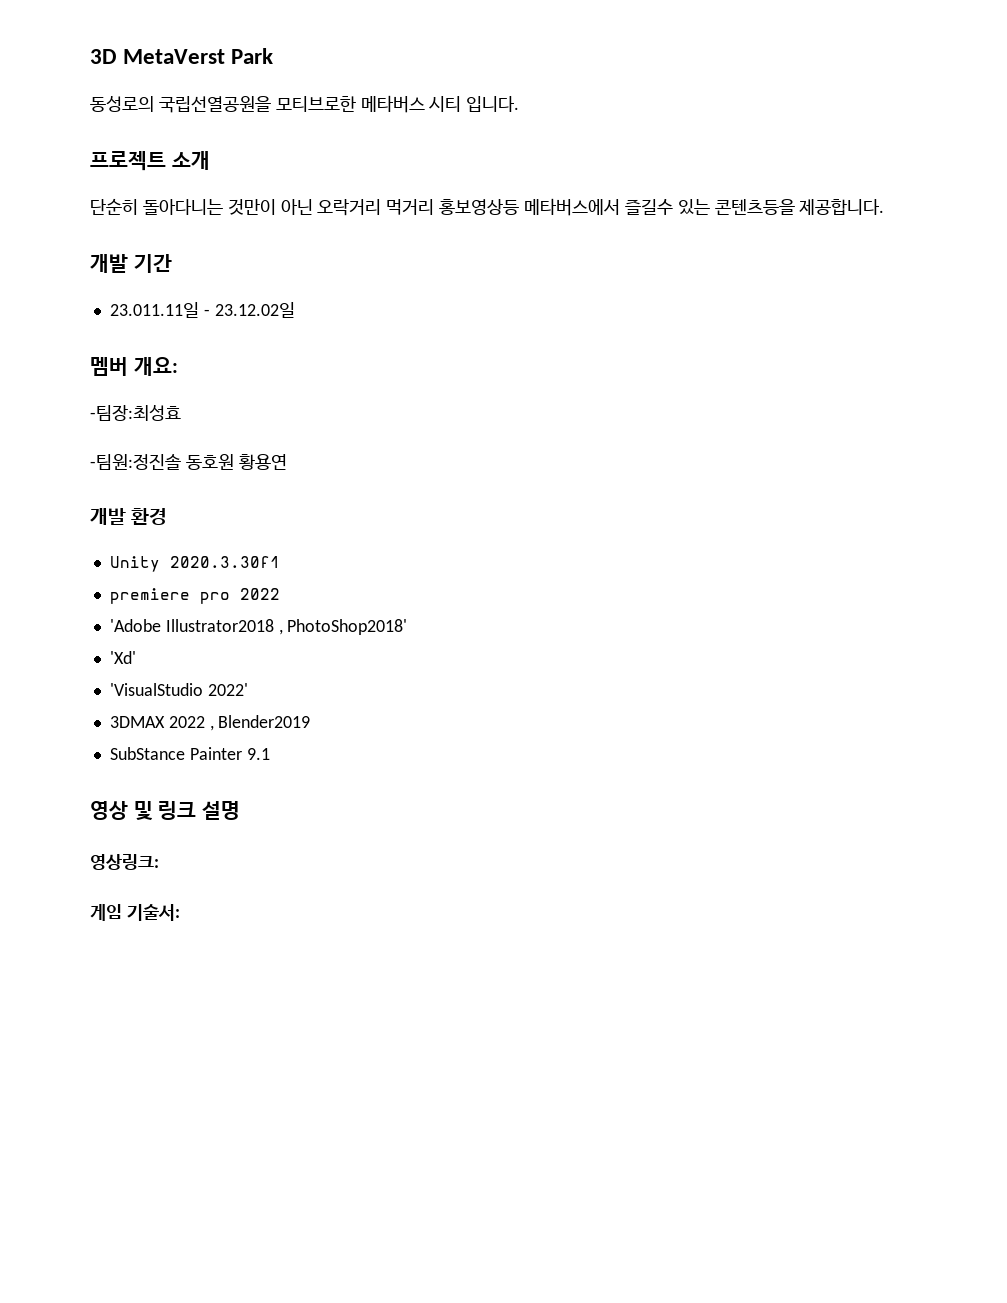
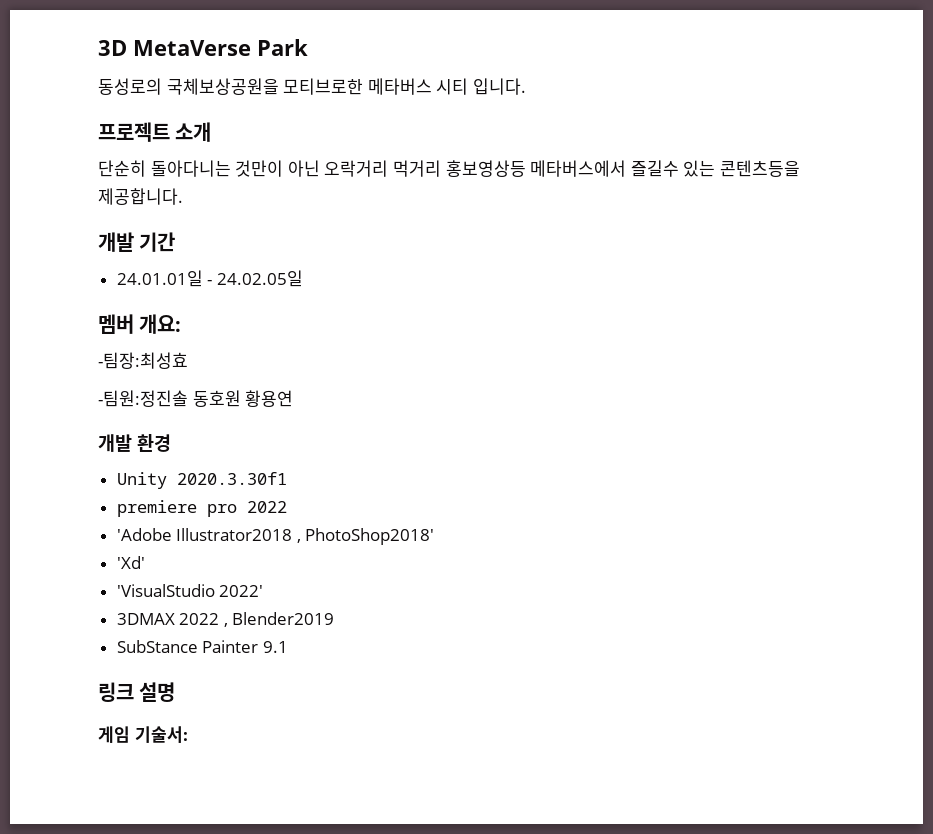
[123,49,226,64] MetaVerst -> [133,40,251,56] MetaVerse
[158,96,271,113] 국립선열공원을 -> [166,78,279,95] 국체보상공원을
[109,302,295,318] 23.011.11일 - 23.12.02일 -> [116,270,303,287] 24.01.01일 - 24.02.05일
[90,801,153,821] 영상 및 -> (288, 647) none
[90,854,159,870] // 영상링크: -> (176, 692) none

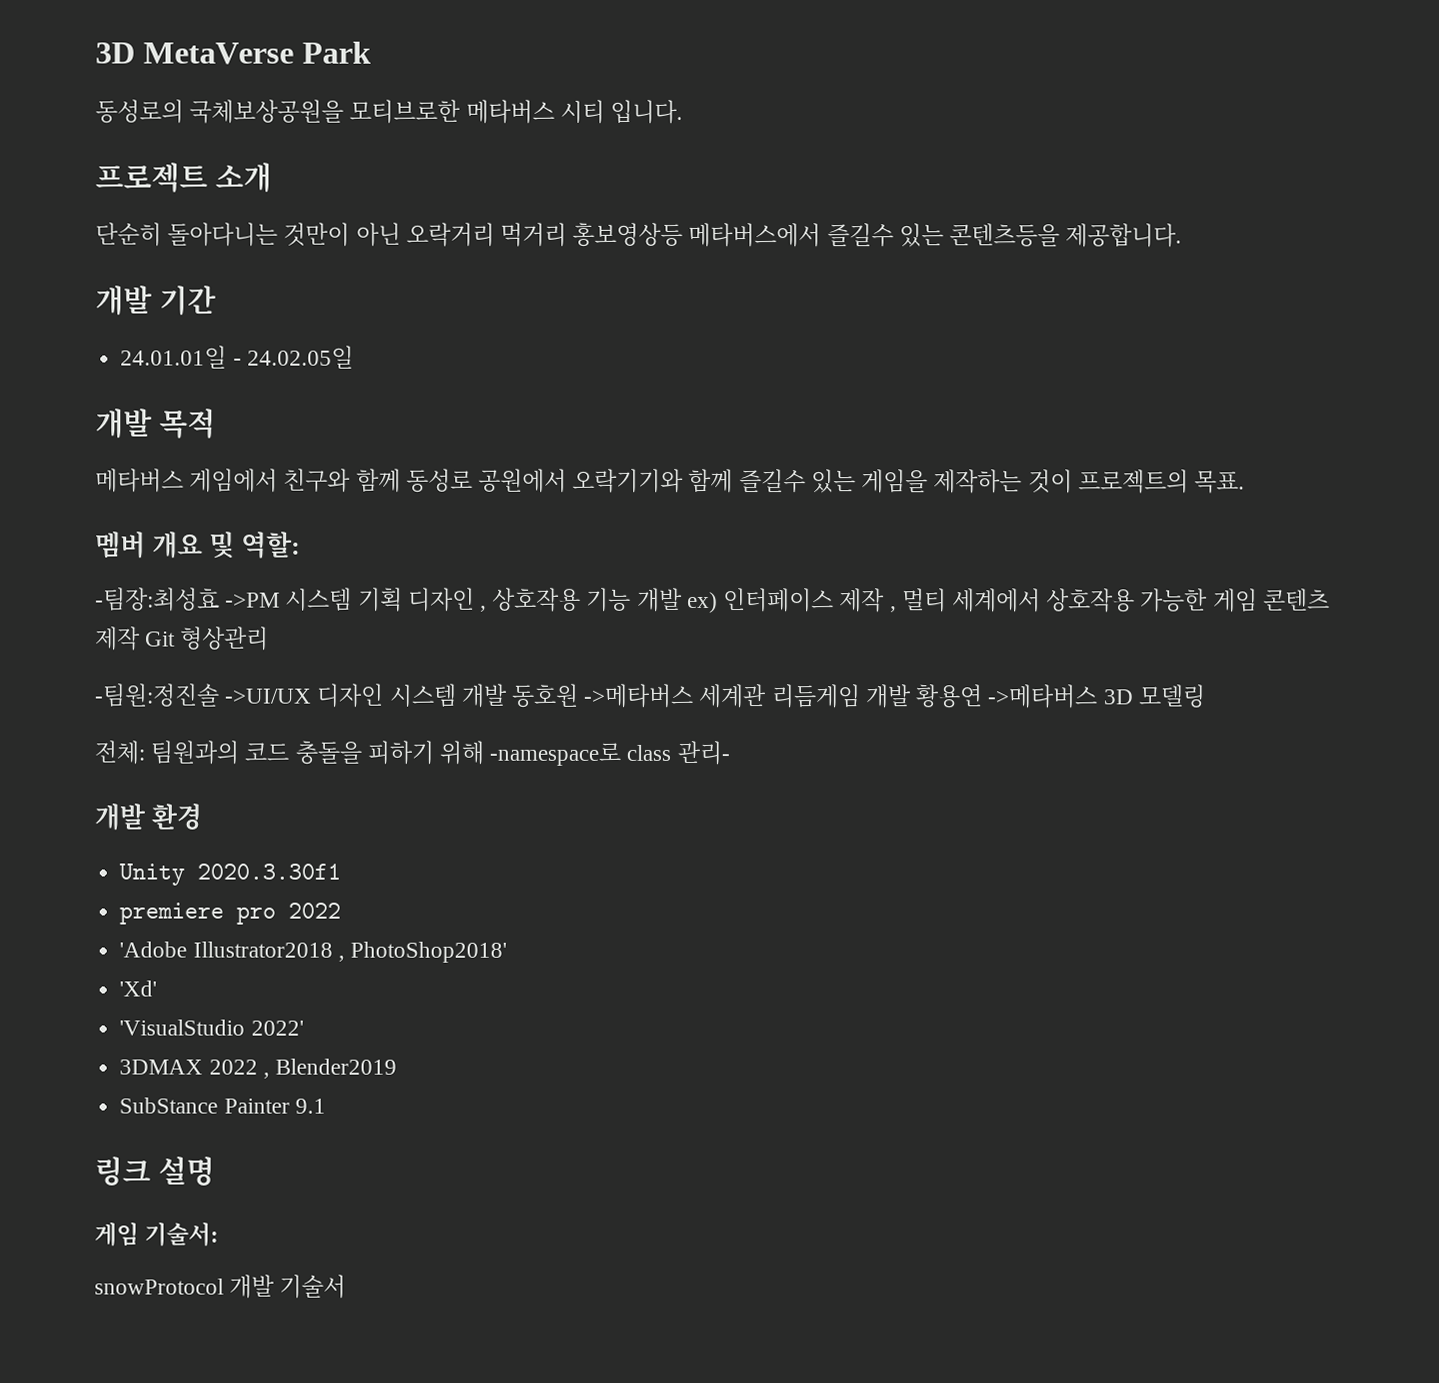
[98,314,182,334] [98,352,188,369] [98,390,294,407] 멤버 개요: // -팀장:최성효 // -팀원:정진솔 동호원 황용연 -> [95,408,216,439] [95,468,1245,494] [95,531,302,559] [95,587,1330,613] [95,626,270,651] [94,683,1206,709] [94,740,730,766] 개발 목적 // 메타버스 게임에서 친구와 함께 동성로 공원에서 오락기기와 함께 즐길수 있는 게임을 제작하는 것이 프로젝트의 목표. // 멤버 개요 및 역할: // -팀장:최성효 ->PM 시스템 기획 디자인 , 상호작용 기능 개발 ex) 인터페이스 제작 , 멀티 세계에서 상호작용 가능한 게임 콘텐츠 제작 Git 형상관리 // -팀원:정진솔 ->UI/UX 디자인 시스템 개발 동호원 ->메타버스 세계관 리듬게임 개발 황용연 ->메타버스 3D 모델링 // 전체: 팀원과의 코드 충돌을 피하기 위해 -namespace로 class 관리-
(188, 734) none -> [94,1274,347,1299] // snowProtocol 개발 기술서

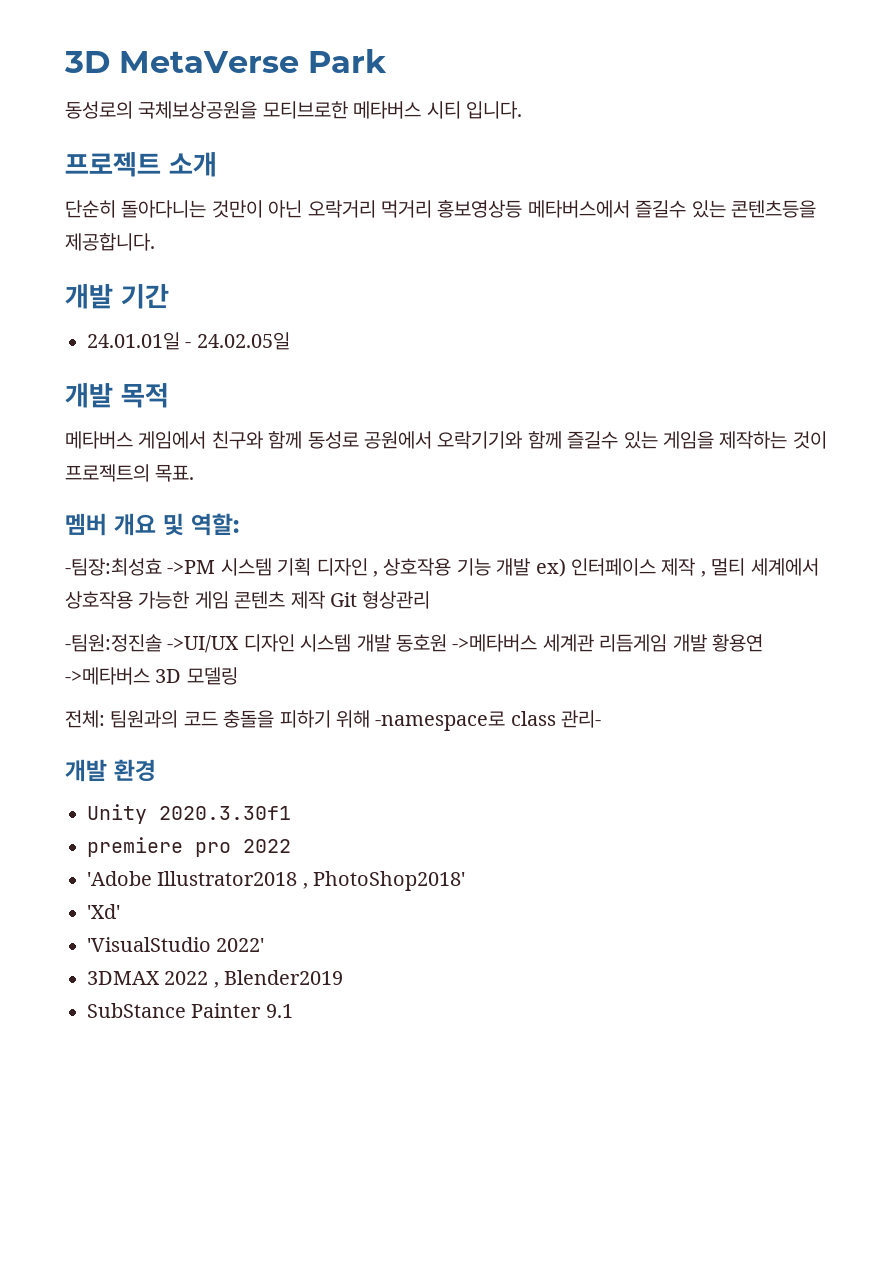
[94,1156,215,1186] [94,1222,220,1247] [94,1274,347,1299] // 링크 설명 // 게임 기술서: // snowProtocol 개발 기술서 -> (293, 1011) none

